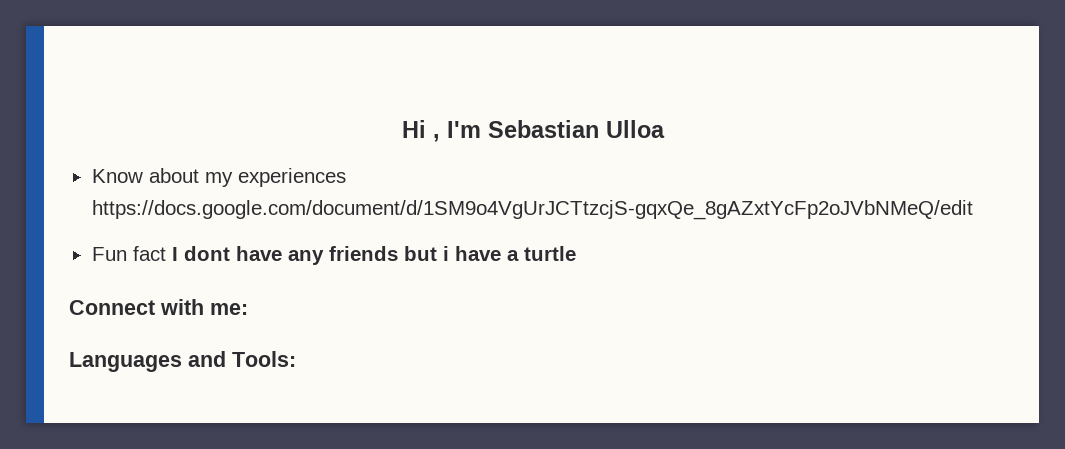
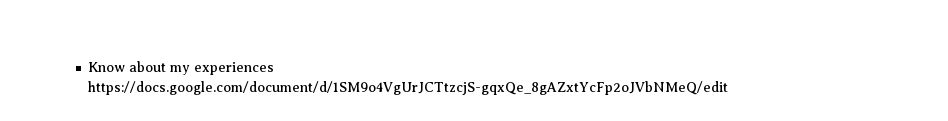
[401,120,665,142] Hi , I'm Sebastian Ulloa // -> (88, 67) none
[91,246,576,265] [69,299,248,315] [69,351,296,372] // Fun fact I dont have any friends but i have a turtle // Connect with me: // Languages and Tools: -> (729, 88) none

